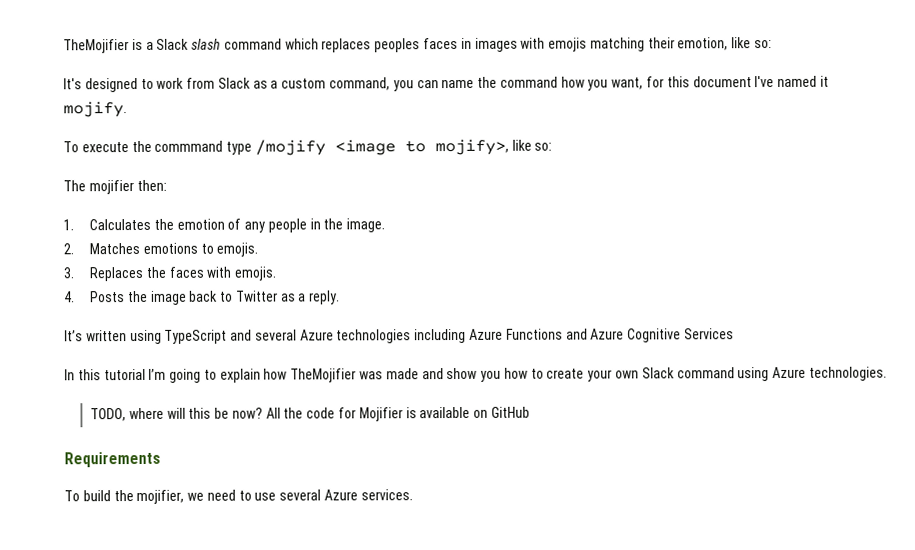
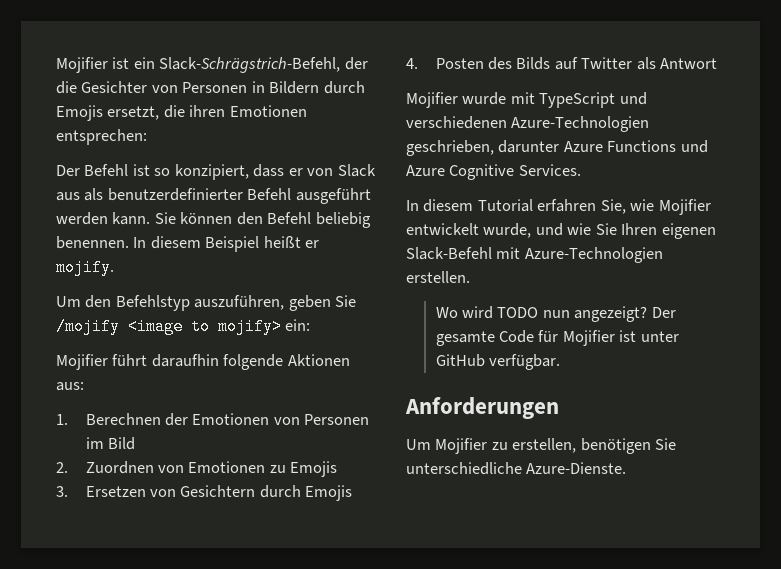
[63,37,773,54] [63,75,829,93] [63,101,127,118] [63,138,553,156] [63,179,167,195] [63,218,386,233] [63,242,259,257] [63,266,278,282] [64,290,341,305] [64,328,467,345] TheMojifier is a Slack slash command which replaces peoples faces in images with emojis matching their emotion, like so: // It's designed to work from Slack as a custom command, you can name the command how you want, for this document I've named it mojify. // To execute the commmand type /mojify <image to mojify>, like so: // The mojifier then: // 1. Calculates the emotion of any people in the image. // 2. Matches emotions to emojis. // 3. Replaces the faces with emojis. // 4. Posts the image back to Twitter as a reply. // It’s written using TypeScript and several Azure technologies including -> [56,57,368,73] [56,81,365,94] [56,105,307,121] [56,129,147,145] [56,164,376,180] [56,188,371,204] [56,212,371,228] [56,236,320,252] [56,259,114,276] [56,295,357,311] [56,318,311,335] [56,354,350,370] [56,382,84,391] [56,413,370,426] [85,437,135,450] [56,461,338,477] [56,485,353,501] [406,57,718,70] [406,92,647,108] [406,116,650,132] [406,140,560,156] Mojifier ist ein Slack-Schrägstrich-Befehl, der die Gesichter von Personen in Bildern durch Emojis ersetzt, die ihren Emotionen entsprechen: // Der Befehl ist so konzipiert, dass er von Slack aus als benutzerdefinierter Befehl ausgeführt werden kann. Sie können den Befehl beliebig benennen. In diesem Beispiel heißt er mojify. // Um den Befehlstyp auszuführen, geben Sie /mojify <image to mojify> ein: // Mojifier führt daraufhin folgende Aktionen aus: // 1. Berechnen der Emotionen von Personen im Bild // 2. Zuordnen von Emotionen zu Emojis // 3. Ersetzen von Gesichtern durch Emojis // 4. Posten des Bilds auf Twitter als Antwort // Mojifier wurde mit TypeScript und verschiedenen Azure-Technologien geschrieben, darunter
[565,328,588,340] and -> [680,140,708,153] und
[683,328,734,340] [64,366,887,383] [89,406,530,422] [64,451,161,468] [64,489,413,505] Services // In this tutorial I’m going to explain how TheMojifier was made and show you how to create your own Slack command using Azure technologies. // TODO, where will this be now? All the code for Mojifier is available on GitHub // Requirements // To build the mojifier, we need to use several Azure services. -> [518,164,581,176] [406,199,711,215] [406,223,716,239] [406,247,663,263] [406,271,470,283] [435,306,676,322] [435,330,679,346] [435,354,560,370] [405,397,559,419] [406,438,677,454] [406,462,627,475] Services. // In diesem Tutorial erfahren Sie, wie Mojifier entwickelt wurde, und wie Sie Ihren eigenen Slack-Befehl mit Azure-Technologien erstellen. // Wo wird TODO nun angezeigt? Der gesamte Code für Mojifier ist unter GitHub verfügbar. // Anforderungen // Um Mojifier zu erstellen, benötigen Sie unterschiedliche Azure-Dienste.

